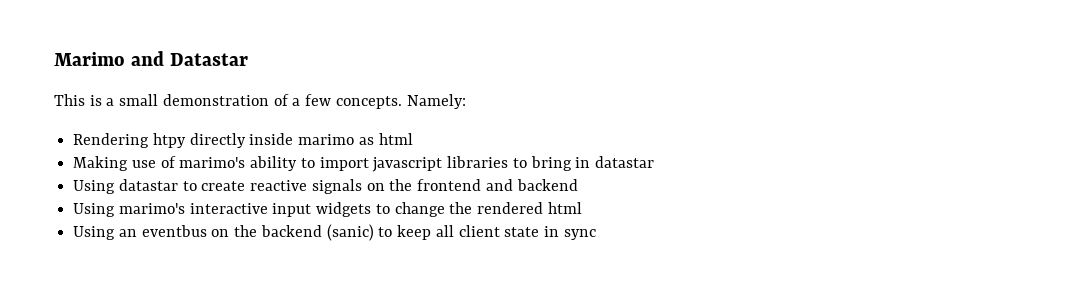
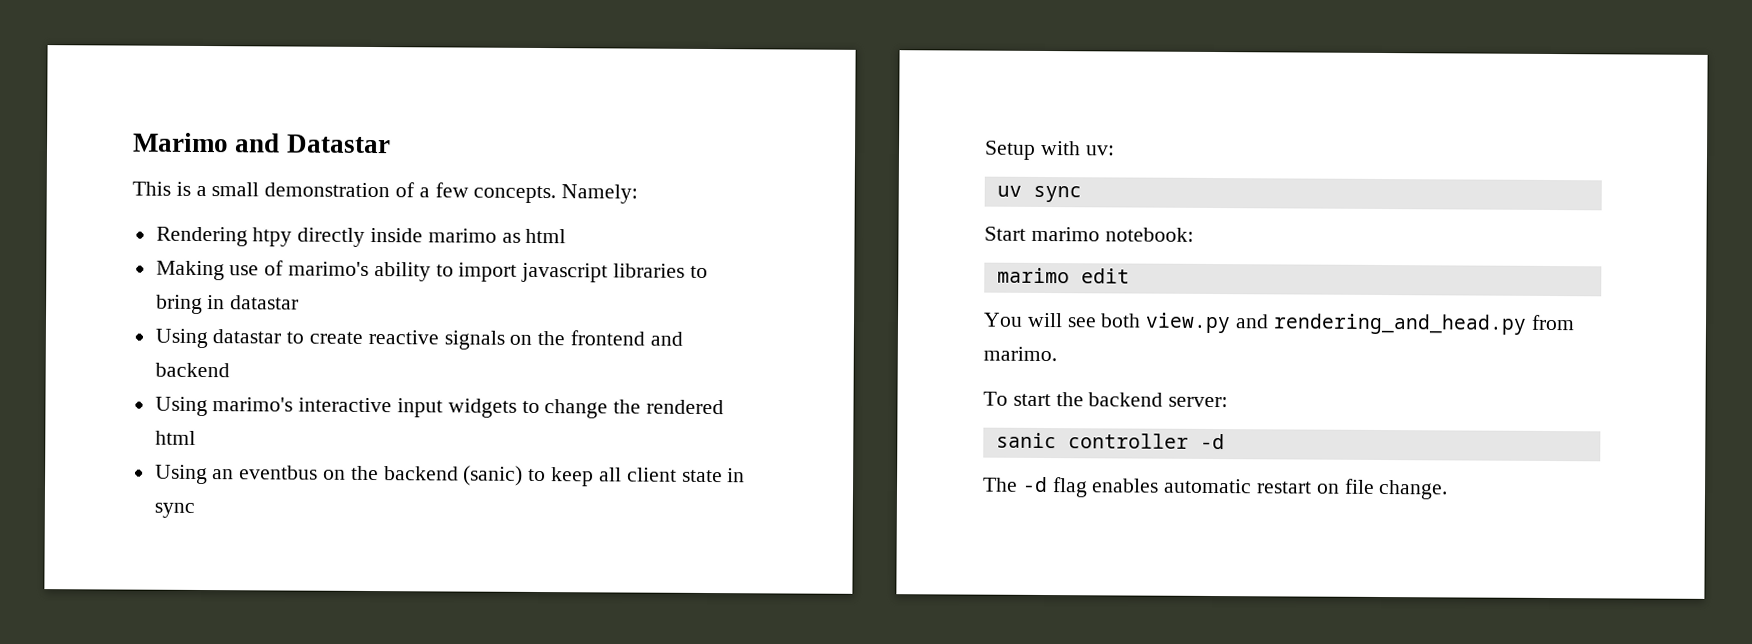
(596, 234) none -> [984,140,1115,160] [996,185,1082,203] [984,226,1194,242] [996,267,1130,284] [983,312,1575,335] [983,346,1057,362] [983,391,1229,408] [995,432,1225,450] [982,476,1449,500] // Setup with uv: // uv sync // Start marimo notebook: // marimo edit // You will see both view.py and rendering_and_head.py from marimo. // To start the backend server: // sanic controller -d // The -d flag enables automatic restart on file change.

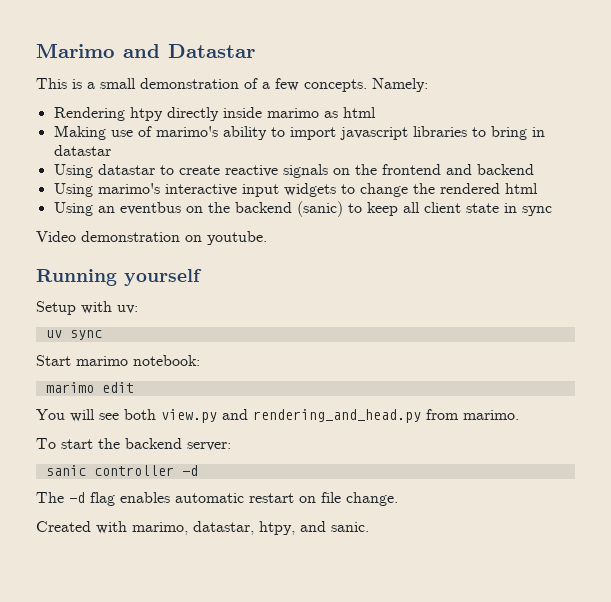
(195, 510) none -> [36,231,267,245] [36,269,202,286] // Video demonstration on youtube. // Running yourself
(1449, 489) none -> [36,521,369,535] // Created with marimo, datastar, htpy, and sanic.

